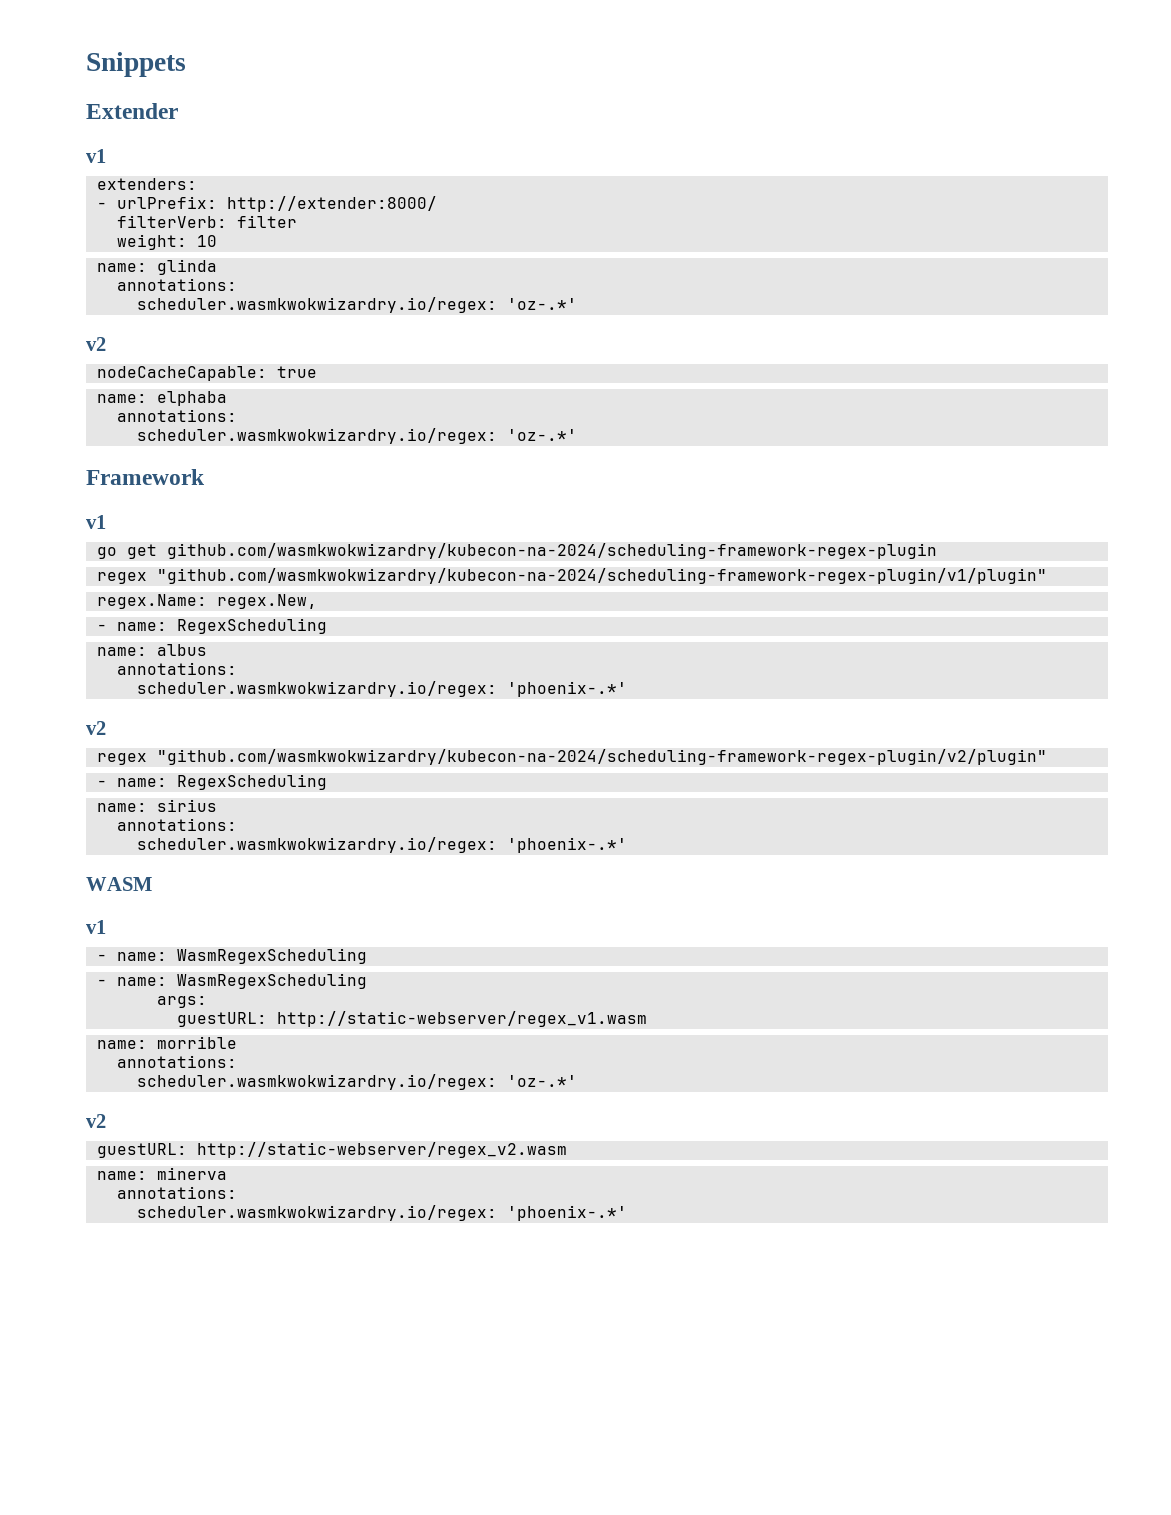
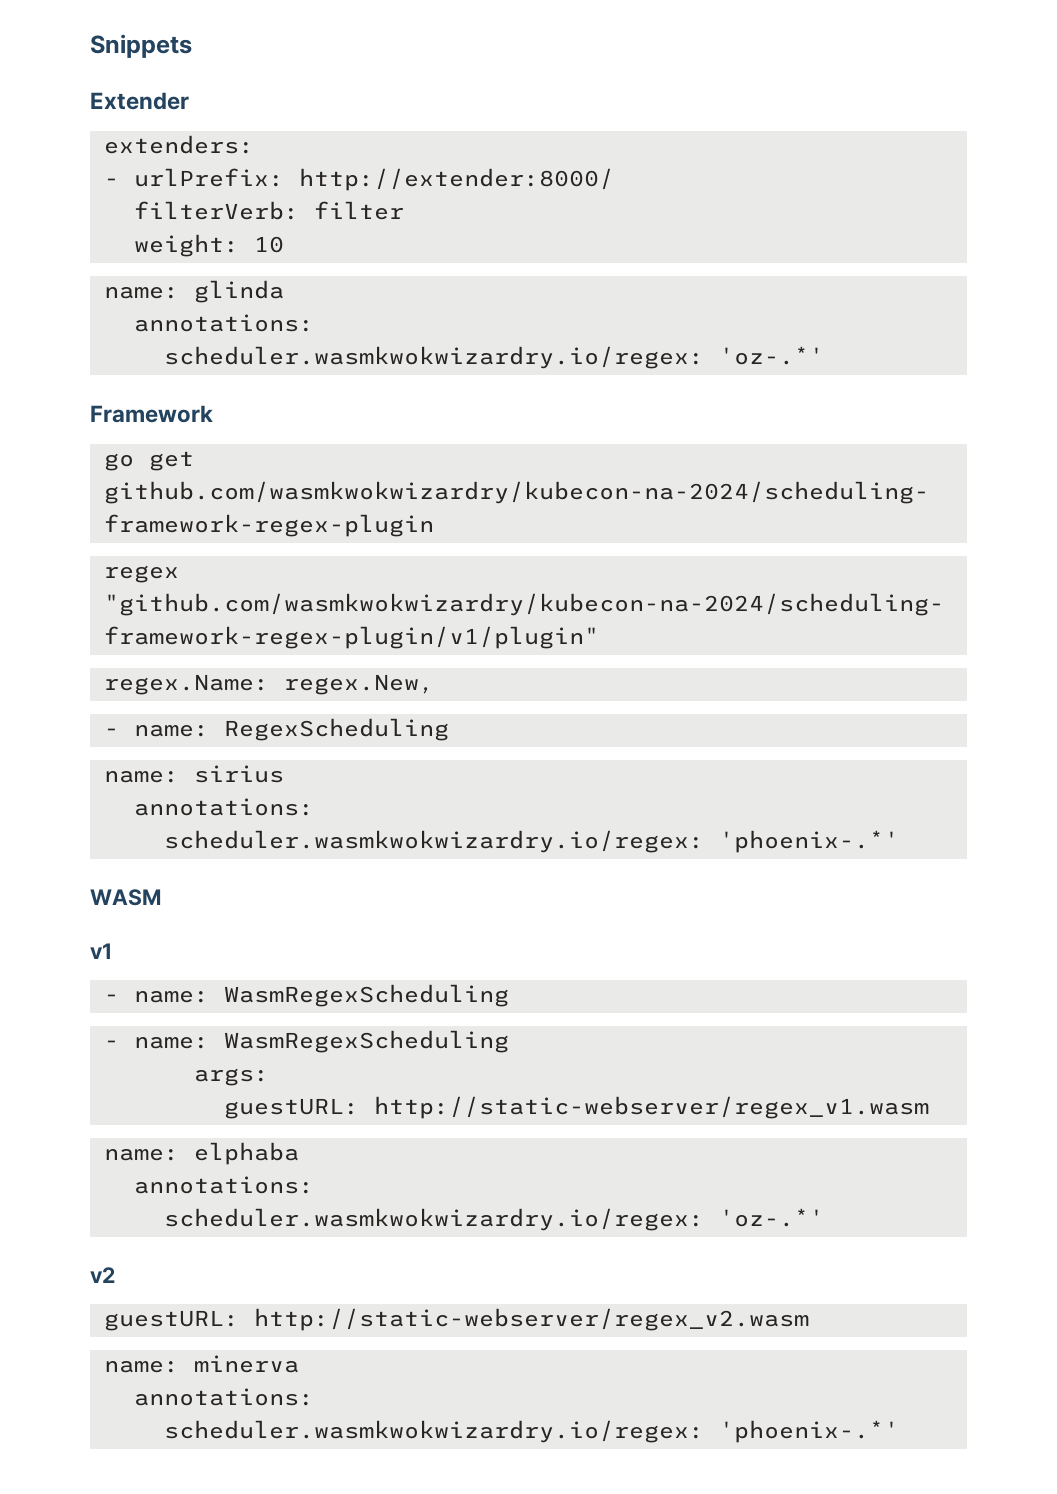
[86,149,106,163] // v1 -> (189, 101) none
[86,337,106,351] [96,366,317,381] [96,391,227,406] [116,409,237,422] [136,428,577,444] // v2 // nodeCacheCapable: true // name: elphaba // annotations: // scheduler.wasmkwokwizardry.io/regex: 'oz-.*' -> (824, 355) none
[86,515,106,529] // v1 -> (213, 414) none
[96,644,207,656] [116,662,237,675] [136,681,627,697] [86,721,106,735] [96,749,1047,765] [96,774,327,790] // name: albus // annotations: // scheduler.wasmkwokwizardry.io/regex: 'phoenix-.*' // v2 // regex "github.com/wasmkwokwizardry/kubecon-na-2024/scheduling-framework-regex-plugin/v2/plugin" // - name: RegexScheduling -> (449, 729) none
[156,1036,237,1049] morrible -> [193,1142,299,1165] elphaba

